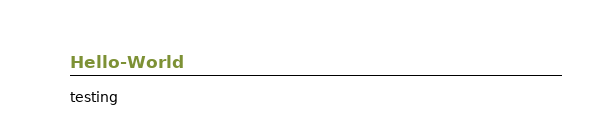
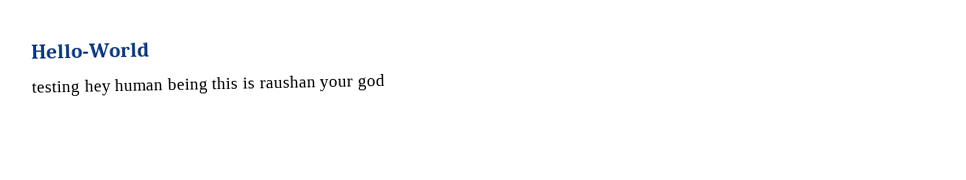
(118, 98) none -> [83,73,385,96] hey human being this is raushan your god

